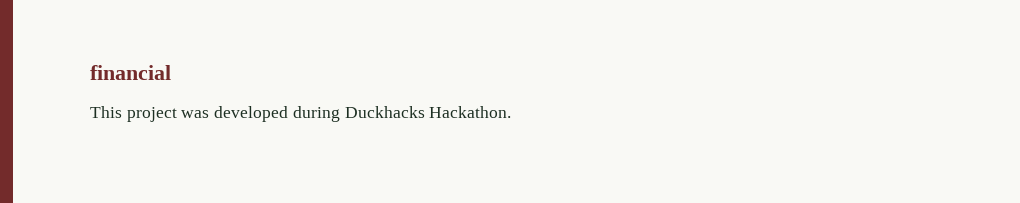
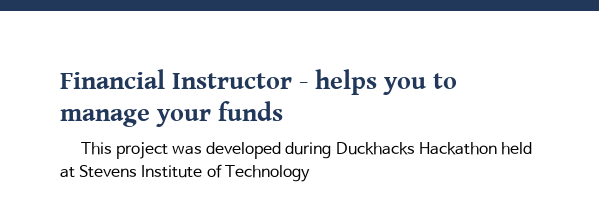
[90,65,171,80] financial -> [60,69,457,95] [60,101,283,127] Financial Instructor - helps you to manage your funds
[429,106,512,118] Hackathon. -> [418,142,532,155] [60,164,310,182] Hackathon held at Stevens Institute of Technology

